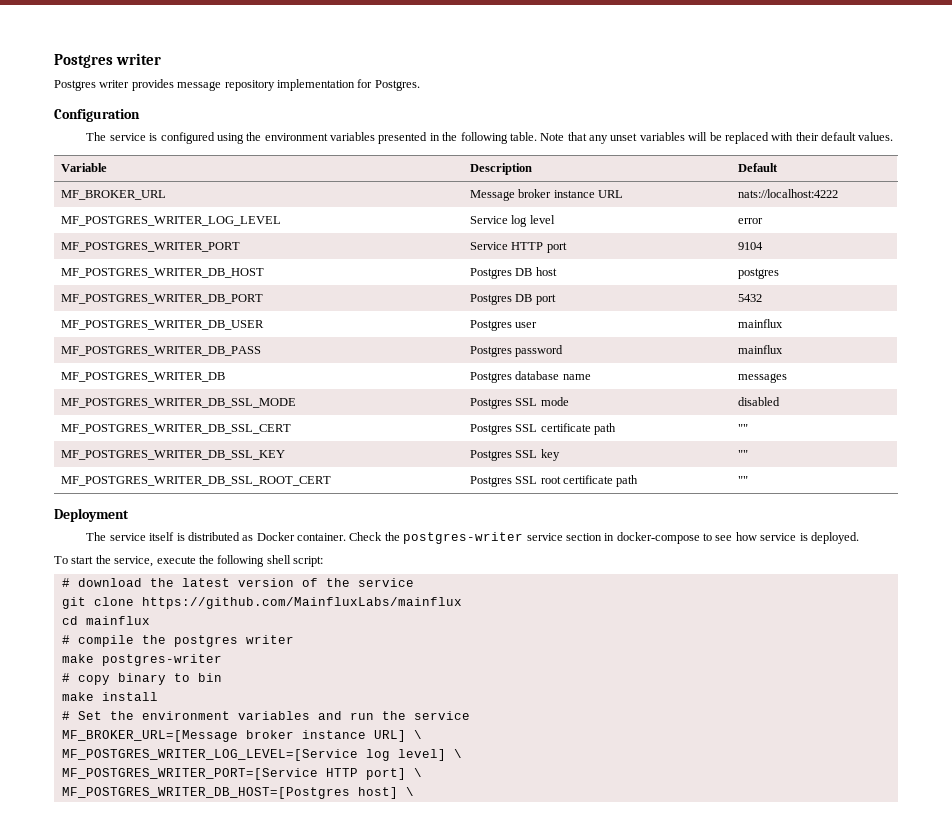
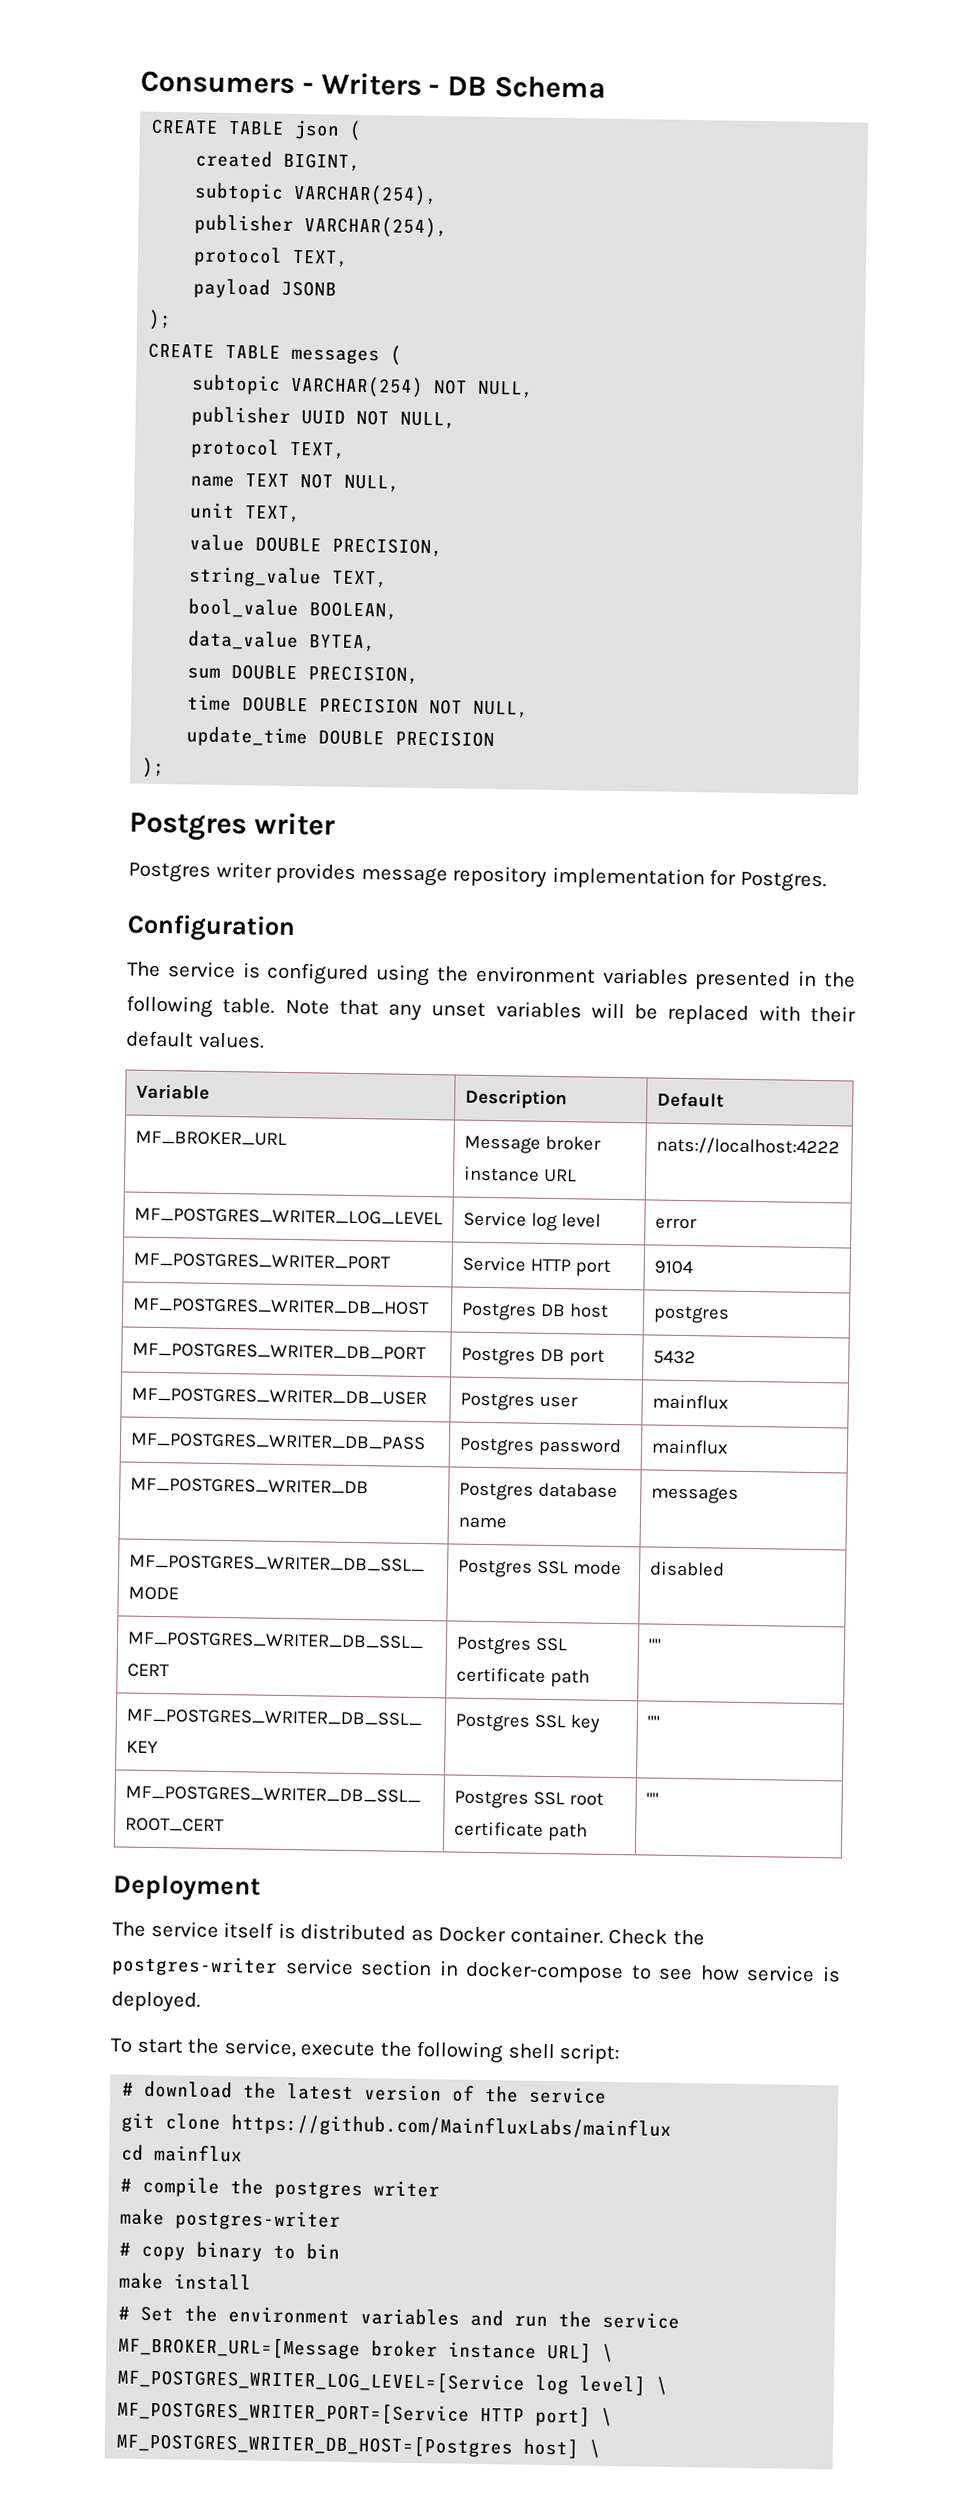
(54, 61) none -> [140,70,607,99] [151,118,363,141] [195,150,362,171] [194,182,439,207] [194,214,449,239] [193,246,350,267] [193,278,338,299] [148,309,173,331] [148,342,403,366] [191,374,535,398] [191,406,457,429] [190,438,347,459] [190,473,401,492] [190,502,302,523] [189,534,444,557] [189,566,389,588] [188,598,399,620] [188,630,377,652] [187,664,420,684] [187,694,530,718] [186,726,496,748] [142,757,166,779] Consumers - Writers - DB Schema // CREATE TABLE json ( // created BIGINT, // subtopic VARCHAR(254), // publisher VARCHAR(254), // protocol TEXT, // payload JSONB // ); // CREATE TABLE messages ( // subtopic VARCHAR(254) NOT NULL, // publisher UUID NOT NULL, // protocol TEXT, // name TEXT NOT NULL, // unit TEXT, // value DOUBLE PRECISION, // string_value TEXT, // bool_value BOOLEAN, // data_value BYTEA, // sum DOUBLE PRECISION, // time DOUBLE PRECISION NOT NULL, // update_time DOUBLE PRECISION // ); //

